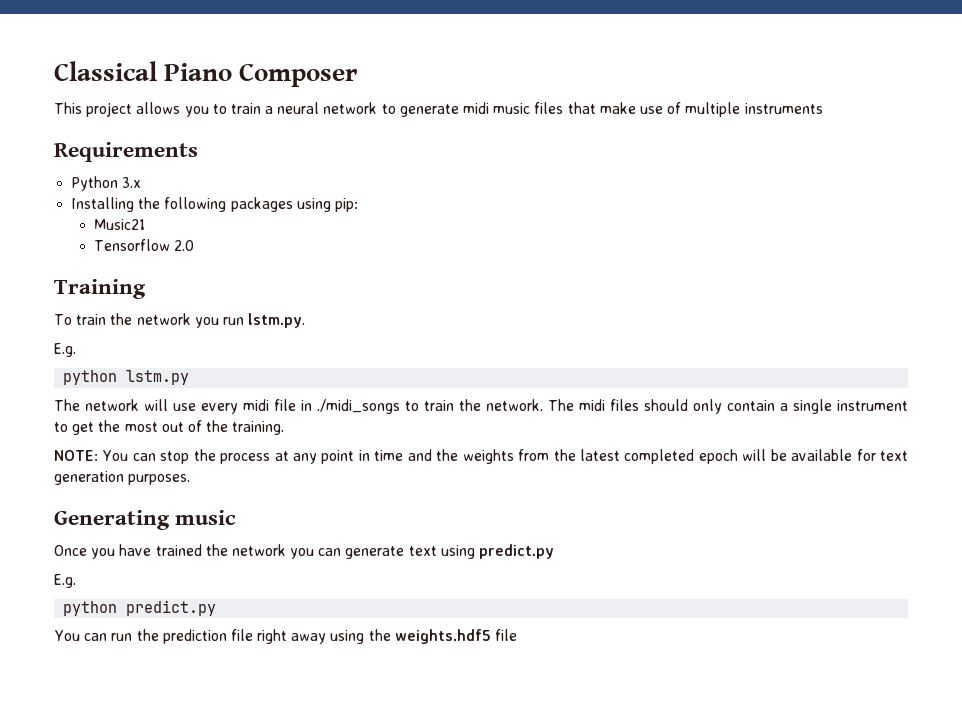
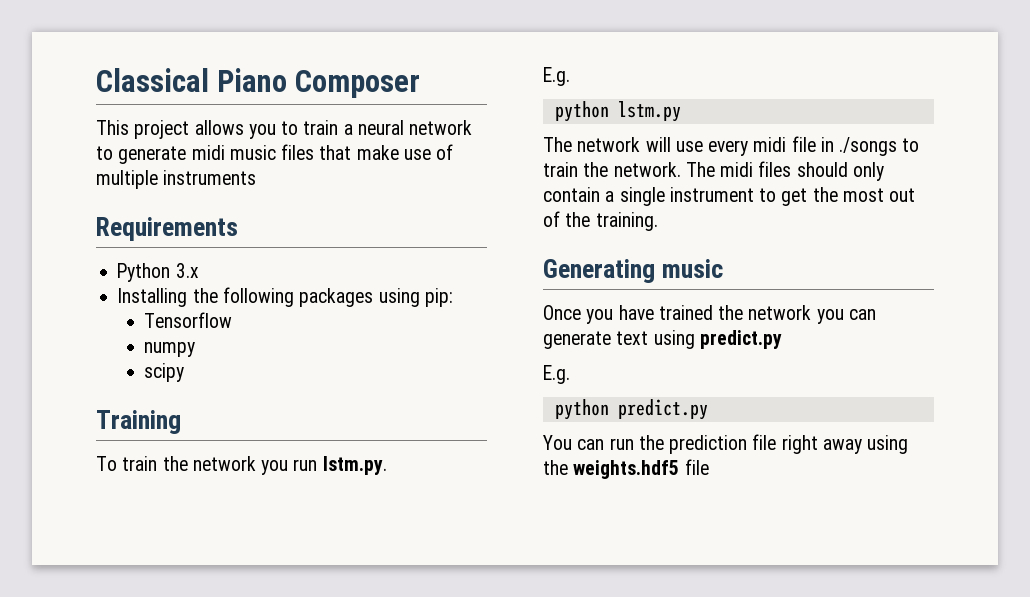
[94,219,146,230] [94,239,195,251] Music21 // Tensorflow 2.0 -> [144,312,233,328] [144,342,196,357] [144,363,185,382] Tensorflow // numpy // scipy
[317,399,400,414] ./midi_songs -> [839,137,898,156] ./songs
[54,449,909,464] [54,471,191,485] // NOTE: You can stop the process at any point in time and the weights from the latest completed epoch will be available for text generation purposes. -> (658, 221) none

